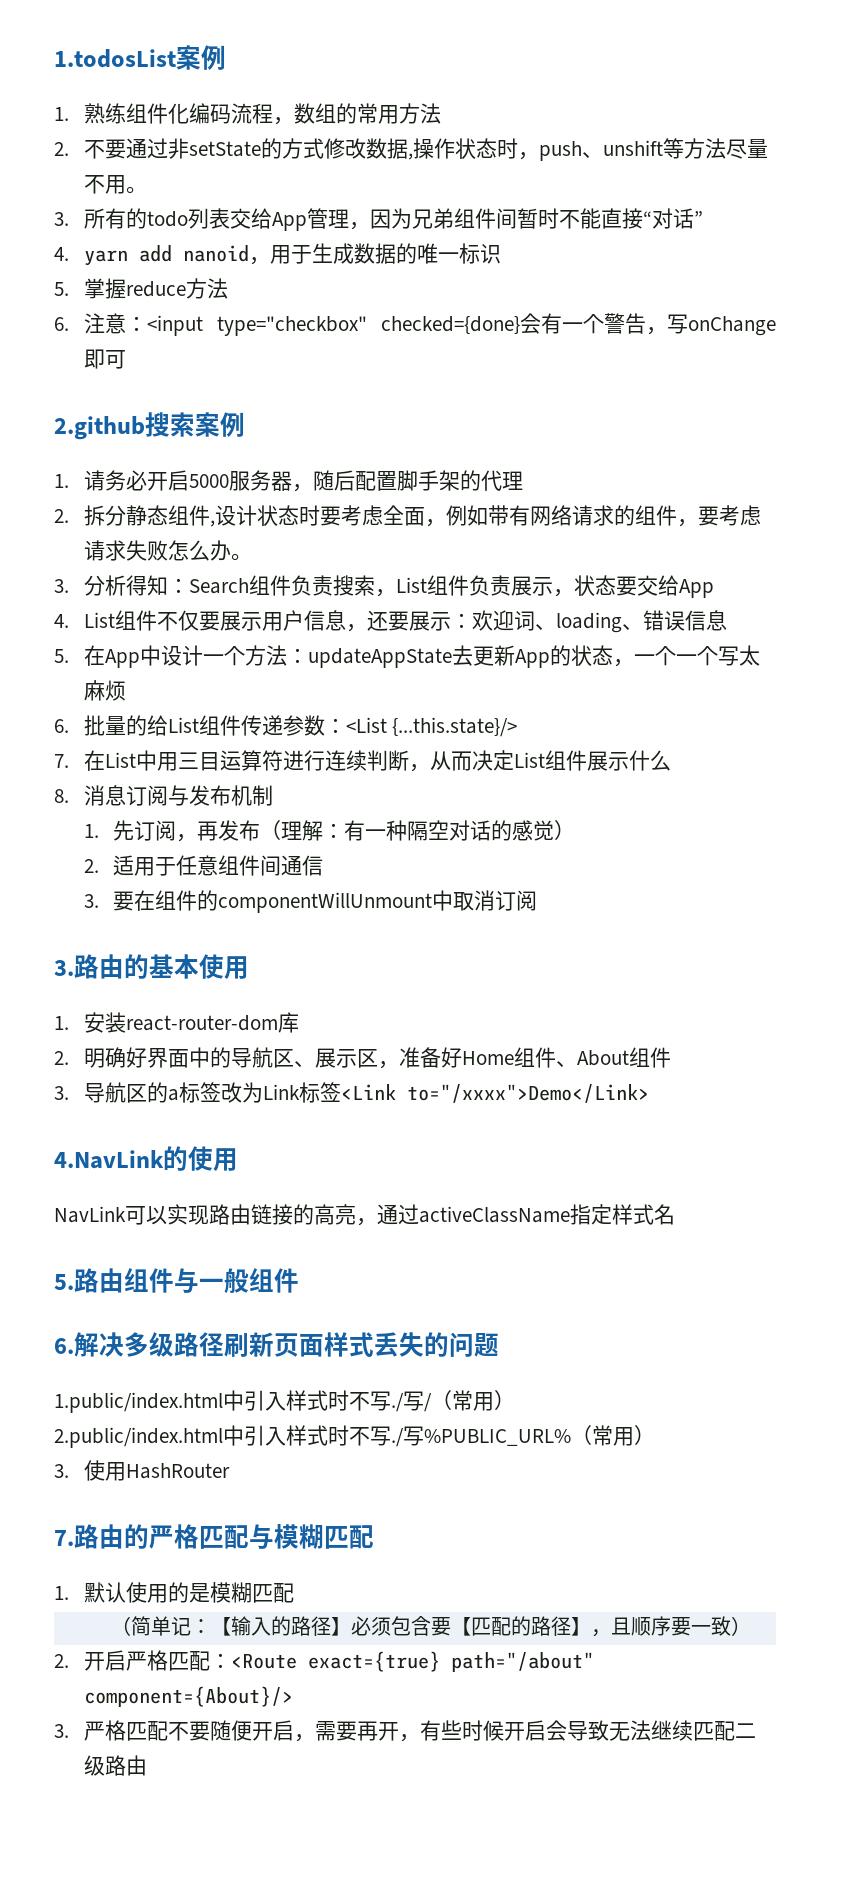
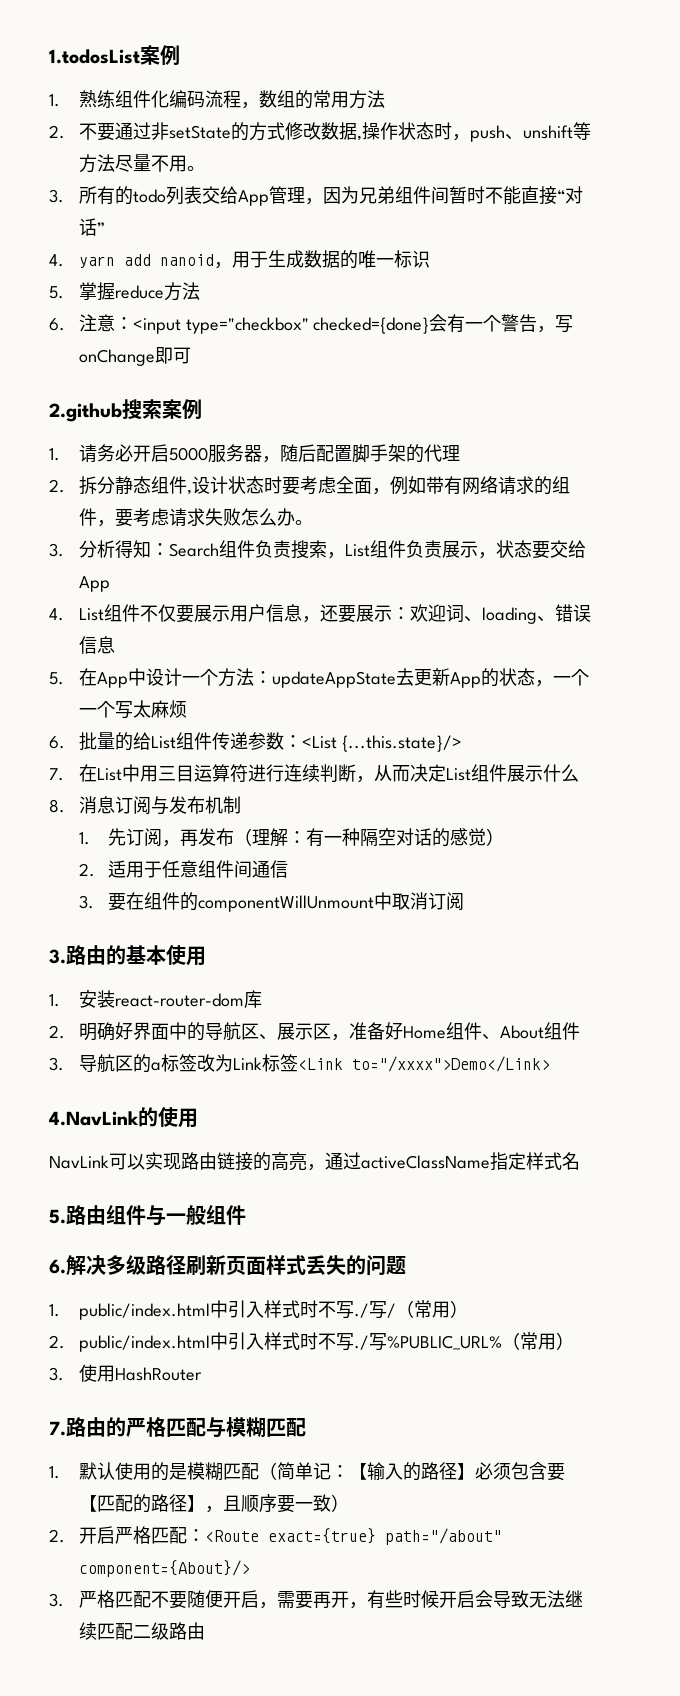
[54,1392,223,1413] 1.public/index.html -> [49,1303,210,1320] 1. public/index.html
[54,1427,223,1448] 2.public/index.html -> [49,1335,210,1352] 2. public/index.html
(294, 1593) // -> (259, 1471) none

